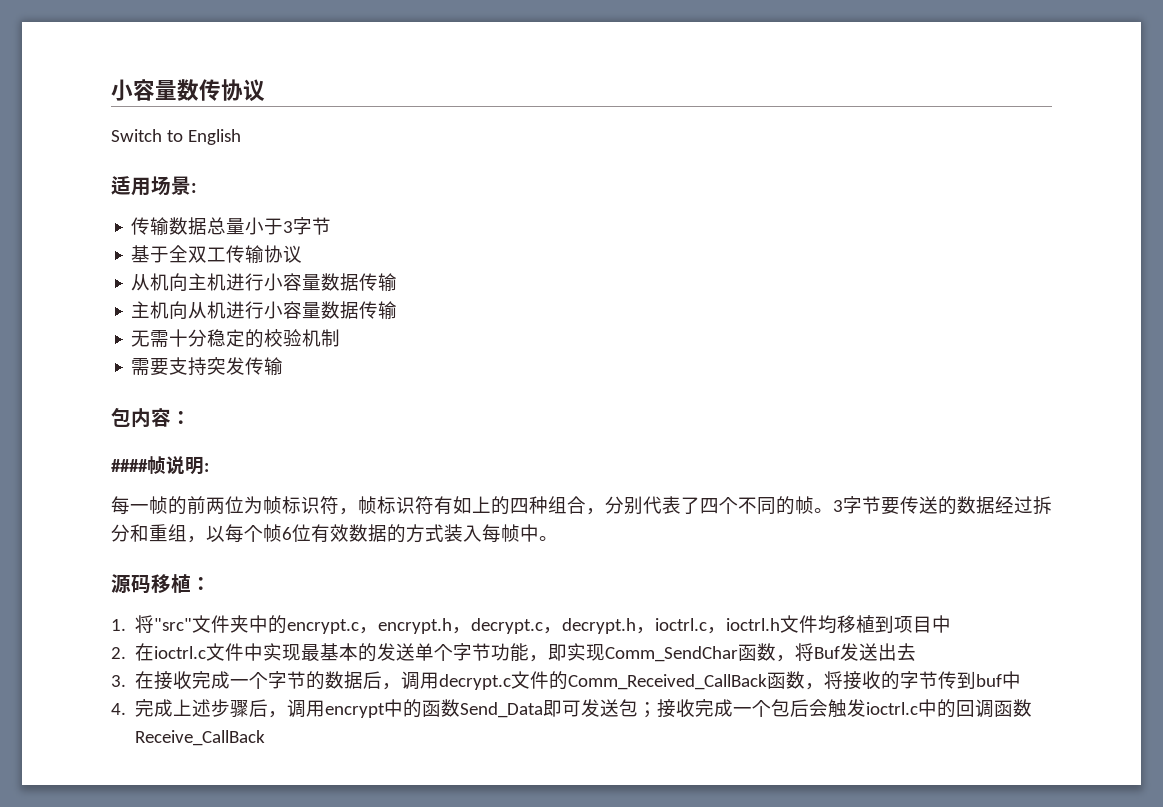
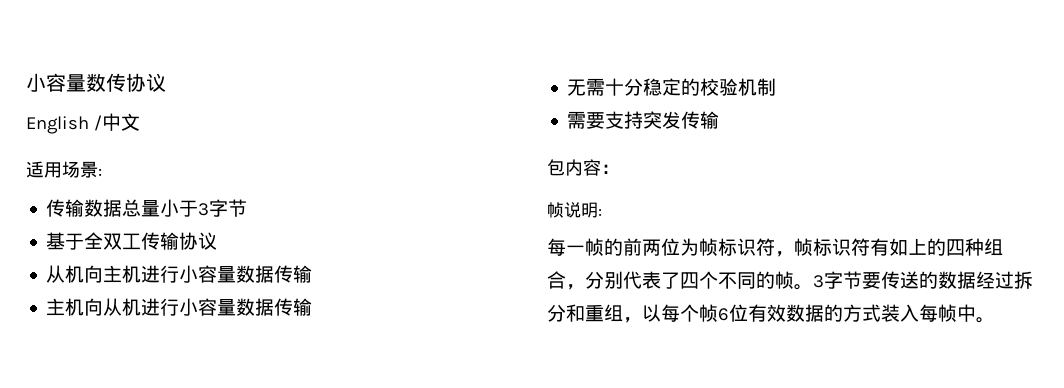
[111,129,183,142] Switch to -> (166, 82) none
(241, 137) none -> [93,113,140,131] /中文
[111,459,148,472] #### -> (619, 169) none
[111,574,211,594] [111,614,952,634] [111,643,917,662] [111,671,1022,690] [111,699,1033,718] [135,730,266,746] // 源码移植： // 1.将"src"文件夹中的encrypt.c，encrypt.h，decrypt.c，decrypt.h，ioctrl.c，ioctrl.h文件均移植到项目中 // 2.在ioctrl.c文件中实现最基本的发送单个字节功能，即实现Comm_SendChar函数，将Buf发送出去 // 3.在接收完成一个字节的数据后，调用decrypt.c文件的Comm_Received_CallBack函数，将接收的字节传到buf中 // 4.完成上述步骤后，调用encrypt中的函数Send_Data即可发送包；接收完成一个包后会触发ioctrl.c中的回调函数Receive_CallBack -> (995, 320) none

